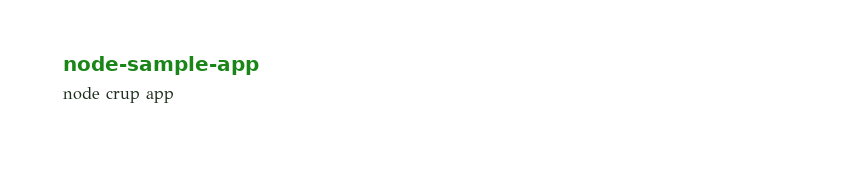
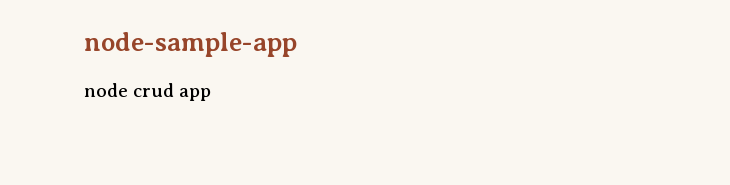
[106,90,140,103] crup -> [133,83,175,97] crud

